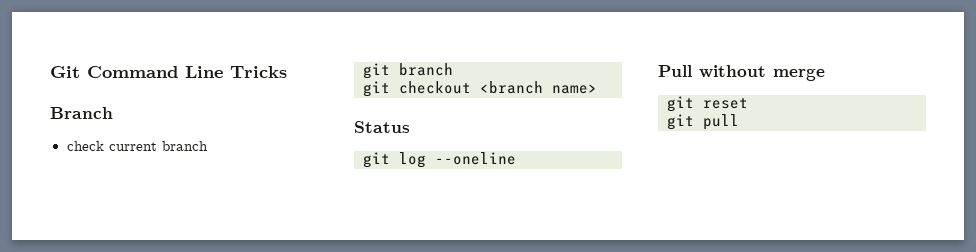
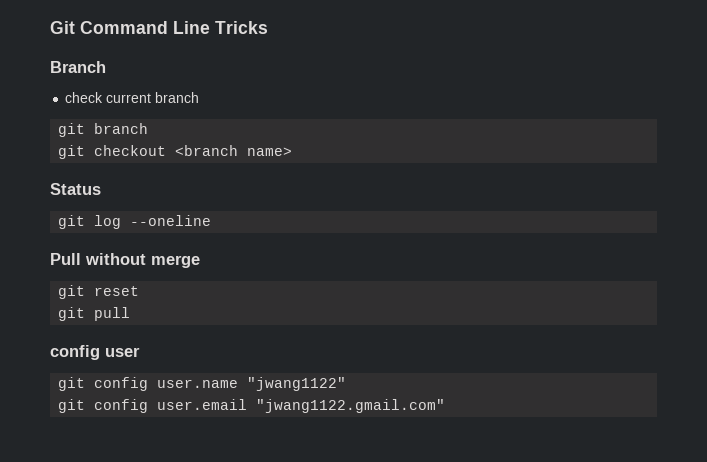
(739, 122) none -> [50,345,140,360] [58,377,347,391] [58,399,446,413] // config user // git config user.name "jwang1122" // git config user.email "jwang1122.gmail.com"

